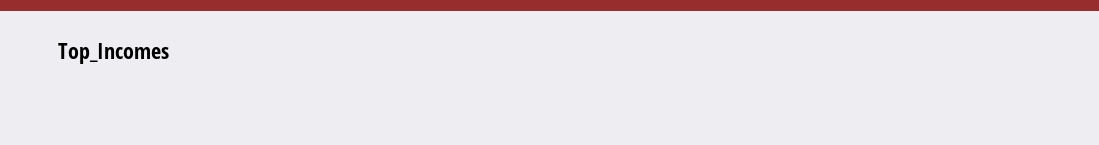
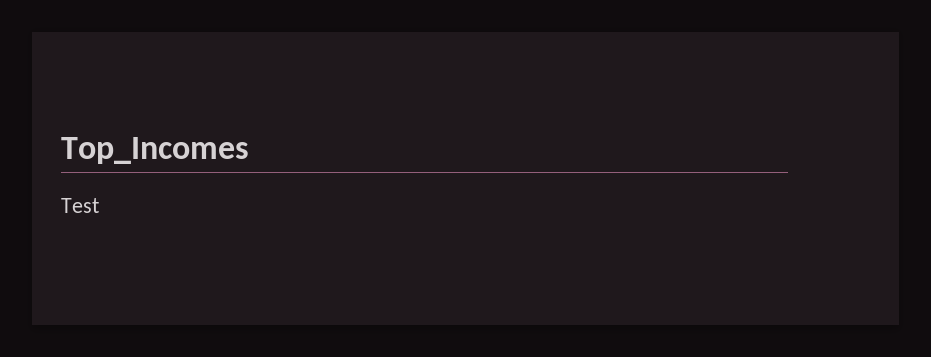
(169, 53) none -> [61,198,99,213] // Test

